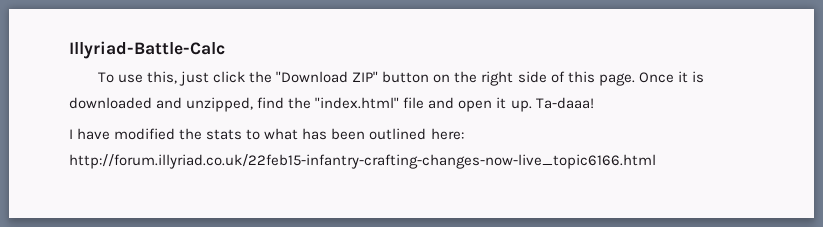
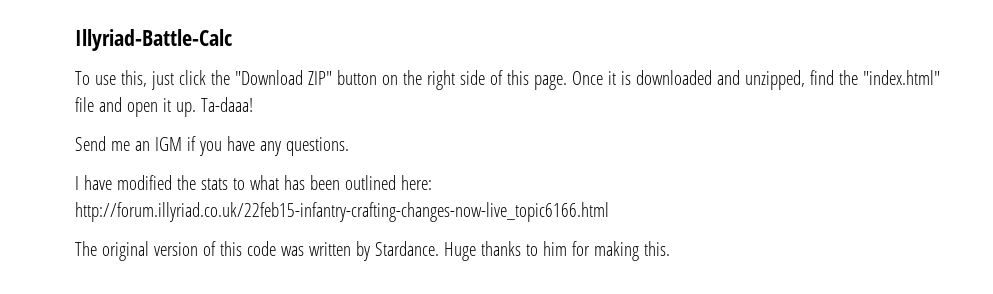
(594, 103) none -> [75,136,349,156] // Send me an IGM if you have any questions.
(656, 161) none -> [75,241,670,261] // The original version of this code was written by Stardance. Huge thanks to him for making this.

